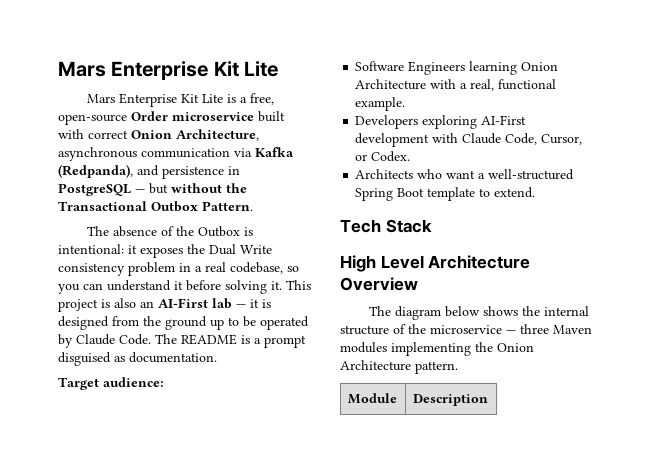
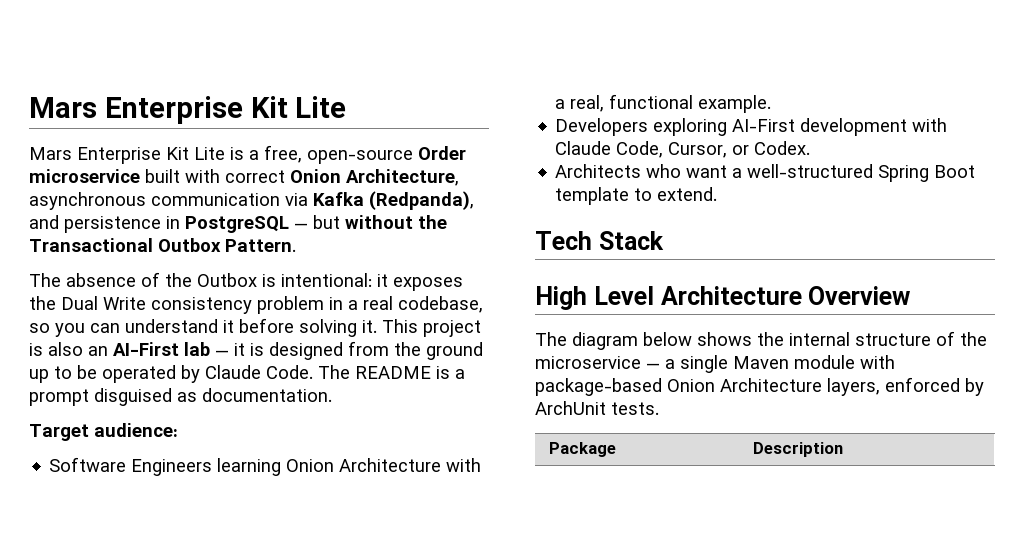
[520,324,592,334] [340,342,534,356] [340,360,458,374] [347,393,397,404] three Maven modules implementing the Onion Architecture pattern. // Module -> [665,355,895,373] [535,377,984,396] [535,401,659,415] [548,442,616,457] a single Maven module with package-based Onion Architecture layers, enforced by ArchUnit tests. // Package

